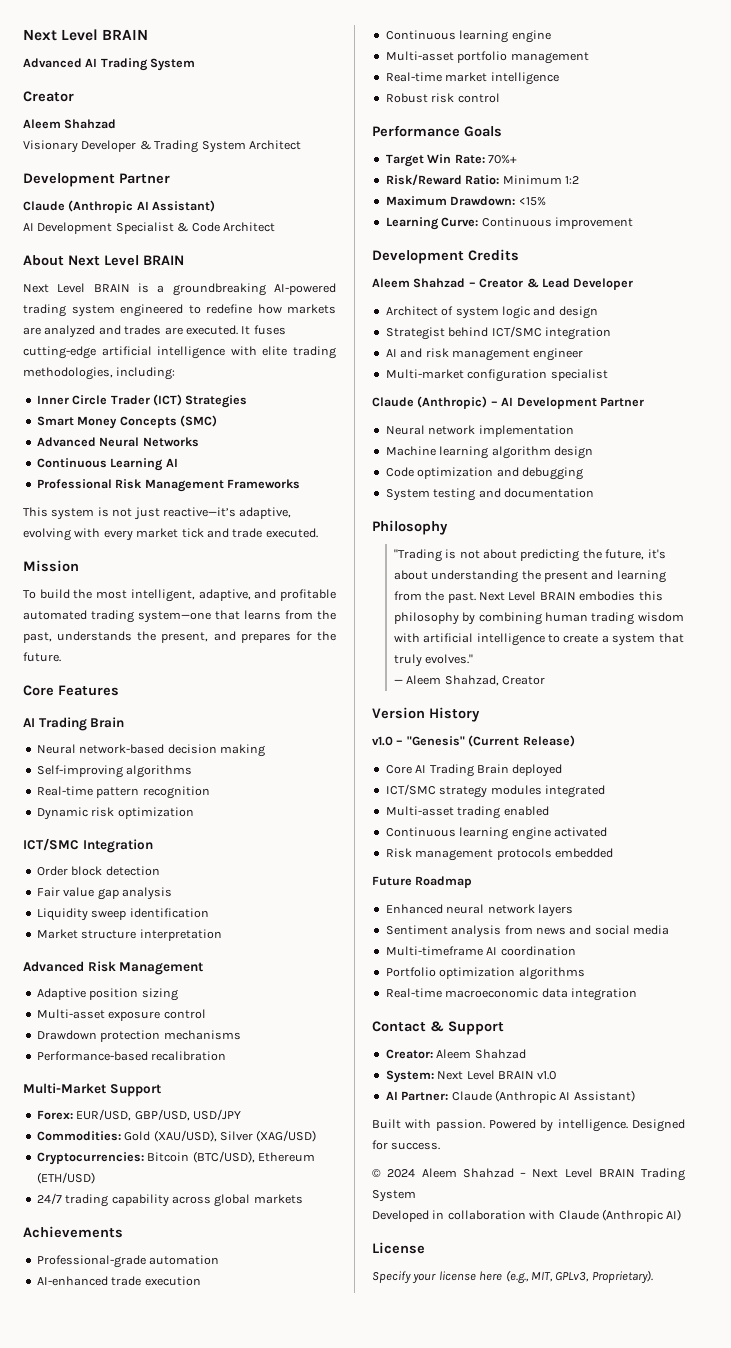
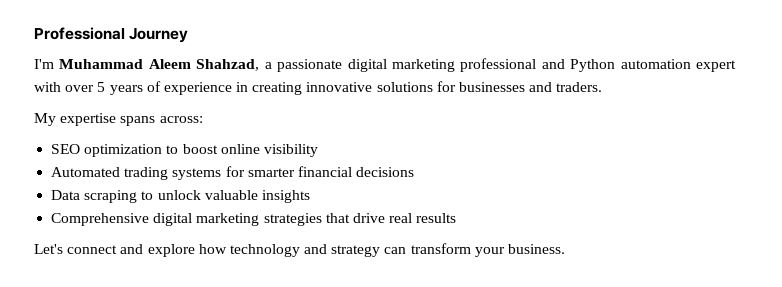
[23,29,149,41] [23,58,196,71] [23,91,74,102] [23,119,117,129] [23,140,301,153] [23,173,170,187] [23,200,216,213] [23,222,275,234] [23,255,184,266] [23,283,336,296] [23,304,336,317] [23,325,286,338] [23,346,336,359] [23,367,176,380] [36,394,248,408] [36,415,217,429] [36,437,199,447] [36,458,178,471] [36,479,300,492] [23,507,292,520] [23,528,318,541] [23,560,79,572] [23,589,336,602] [23,610,336,623] [23,631,336,643] [23,652,61,662] [23,685,119,696] [23,717,125,731] [36,744,265,757] [36,765,193,778] [36,786,210,799] [36,807,194,820] [23,838,153,853] [36,866,160,876] [36,887,172,900] [36,908,209,921] [36,929,222,941] [23,961,204,975] [36,988,178,1001] [36,1009,206,1021] [36,1030,241,1042] [36,1051,227,1061] [23,1083,161,1097] [36,1109,241,1121] [36,1130,317,1142] [36,1151,315,1165] [36,1172,95,1184] [36,1193,303,1207] [23,1226,123,1238] [36,1255,220,1268] [36,1276,201,1286] [385,30,551,43] [385,51,589,64] [385,72,559,85] [385,93,500,103] [372,125,502,137] [385,154,517,167] [385,174,579,186] [385,196,546,206] [385,217,633,230] [372,249,519,264] [372,278,634,290] [385,306,598,319] [385,326,611,340] [385,348,584,361] [385,369,608,382] [372,396,644,409] [385,425,574,437] [385,446,593,459] [385,467,583,480] [385,488,594,501] [372,520,448,535] [393,549,666,562] [393,570,666,583] [393,591,663,603] [393,612,684,625] [393,633,684,646] [393,654,474,667] [393,675,546,686] [372,707,480,722] [372,735,575,747] [385,764,563,777] [385,784,605,798] [385,806,549,819] [385,827,607,840] [385,848,613,861] [372,876,473,888] [385,904,573,917] [385,925,669,938] [385,946,576,956] [385,967,585,980] [385,988,637,1001] [372,1021,504,1035] [385,1049,526,1059] [385,1070,557,1083] [385,1090,635,1103] [372,1119,685,1132] [372,1140,441,1150] [372,1168,685,1181] [372,1190,416,1202] [372,1209,682,1222] [372,1242,425,1254] [372,1270,653,1284] Next Level BRAIN // Advanced AI Trading System // Creator // Aleem Shahzad // Visionary Developer & Trading System Architect // Development Partner // Claude (Anthropic AI Assistant) // AI Development Specialist & Code Architect // About Next Level BRAIN // Next Level BRAIN is a groundbreaking AI-powered trading system engineered to redefine how markets are analyzed and trades are executed. It fuses cutting-edge artificial intelligence with elite trading methodologies, including: // Inner Circle Trader (ICT) Strategies // Smart Money Concepts (SMC) // Advanced Neural Networks // Continuous Learning AI // Professional Risk Management Frameworks // This system is not just reactive—it’s adaptive, evolving with every market tick and trade executed. // Mission // To build the most intelligent, adaptive, and profitable automated trading system—one that learns from the past, understands the present, and prepares for the future. // Core Features // AI Trading Brain // Neural network-based decision making // Self-improving algorithms // Real-time pattern recognition // Dynamic risk optimization // ICT/SMC Integration // Order block detection // Fair value gap analysis // Liquidity sweep identification // Market structure interpretation // Advanced Risk Management // Adaptive position sizing // Multi-asset exposure control // Drawdown protection mechanisms // Performance-based recalibration // Multi-Market Support // Forex: EUR/USD, GBP/USD, USD/JPY // Commodities: Gold (XAU/USD), Silver (XAG/USD) // Cryptocurrencies: Bitcoin (BTC/USD), Ethereum (ETH/USD) // 24/7 trading capability across global markets // Achievements // Professional-grade automation // AI-enhanced trade execution // Continuous learning engine // Multi-asset portfolio management // Real-time market intelligence // Robust risk control // Performance Goals // Target Win Rate: 70%+ // Risk/Reward Ratio: Minimum 1:2 // Maximum Drawdown: <15% // Learning Curve: Continuous improvement // Development Credits // Aleem Shahzad – Creator & Lead Developer // Architect of system logic and design // Strategist behind ICT/SMC integration // AI and risk management engineer // Multi-market configuration specialist // Claude (Anthropic) – AI Development Partner // Neural network implementation // Machine learning algorithm design // Code optimization and debugging // System testing and documentation // Philosophy // "Trading is not about predicting the future, it's about understanding the present and learning from the past. Next Level BRAIN embodies this philosophy by combining human trading wisdom with artificial intelligence to create a system that truly evolves." // — Aleem Shahzad, Creator // Version History // v1.0 – "Genesis" (Current Release) // Core AI Trading Brain deployed // ICT/SMC strategy modules integrated // Multi-asset trading enabled // Continuous learning engine activated // Risk management protocols embedded // Future Roadmap // Enhanced neural network layers // Sentiment analysis from news and social media // Multi-timeframe AI coordination // Portfolio optimization algorithms // Real-time macroeconomic data integration // Contact & Support // Creator: Aleem Shahzad // System: Next Level BRAIN v1.0 // AI Partner: Claude (Anthropic AI Assistant) // Built with passion. Powered by intelligence. Designed for success. // © 2024 Aleem Shahzad – Next Level BRAIN Trading System // Developed in collaboration with Claude (Anthropic AI) // License // Specify your license here (e.g., MIT, GPLv3, Proprietary). -> [34,27,189,43] [34,58,736,72] [34,81,603,95] [34,113,203,126] [51,144,318,157] [51,166,415,180] [51,190,310,203] [51,213,457,226] [34,243,566,257] Professional Journey // I'm Muhammad Aleem Shahzad, a passionate digital marketing professional and Python automation expert with over 5 years of experience in creating innovative solutions for businesses and traders. // My expertise spans across: // SEO optimization to boost online visibility // Automated trading systems for smarter financial decisions // Data scraping to unlock valuable insights // Comprehensive digital marketing strategies that drive real results // Let's connect and explore how technology and strategy can transform your business.

